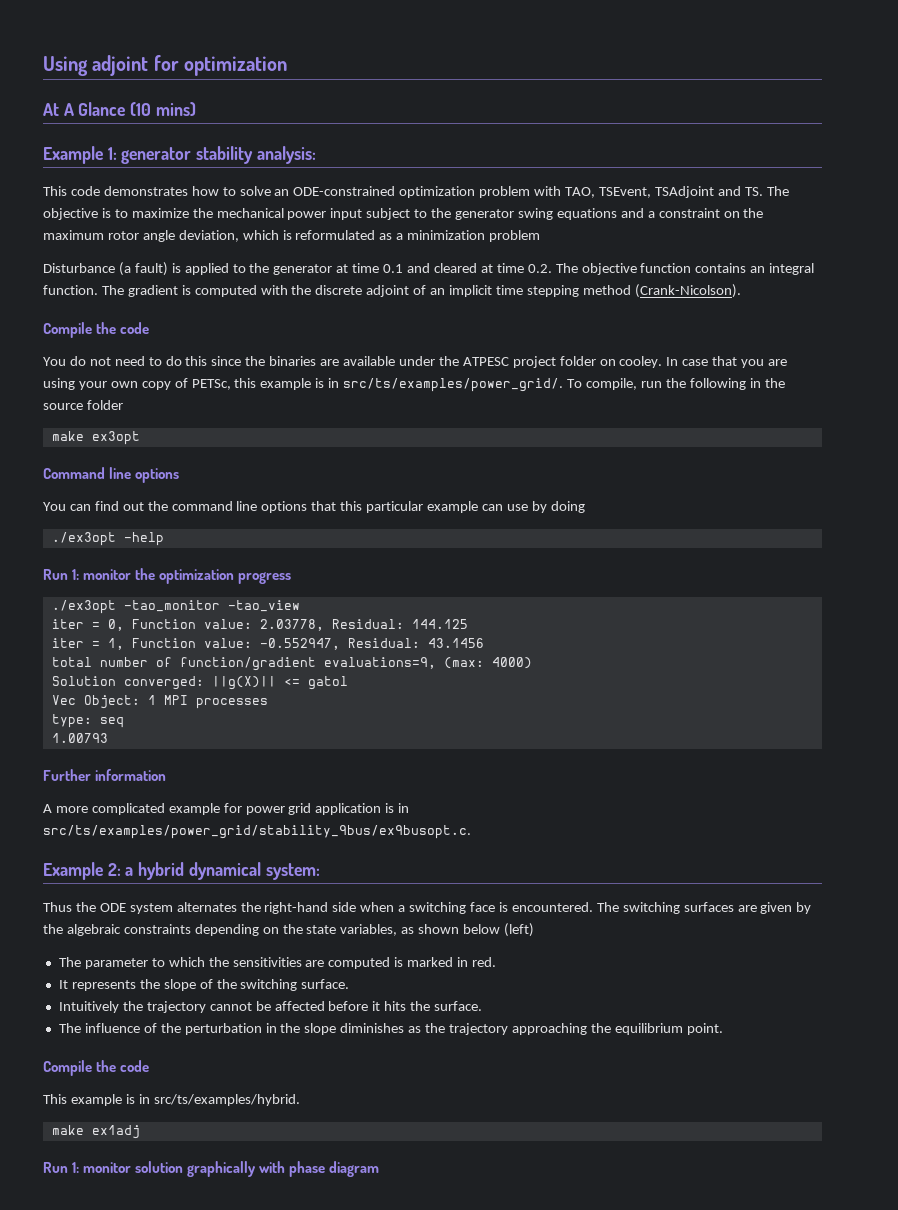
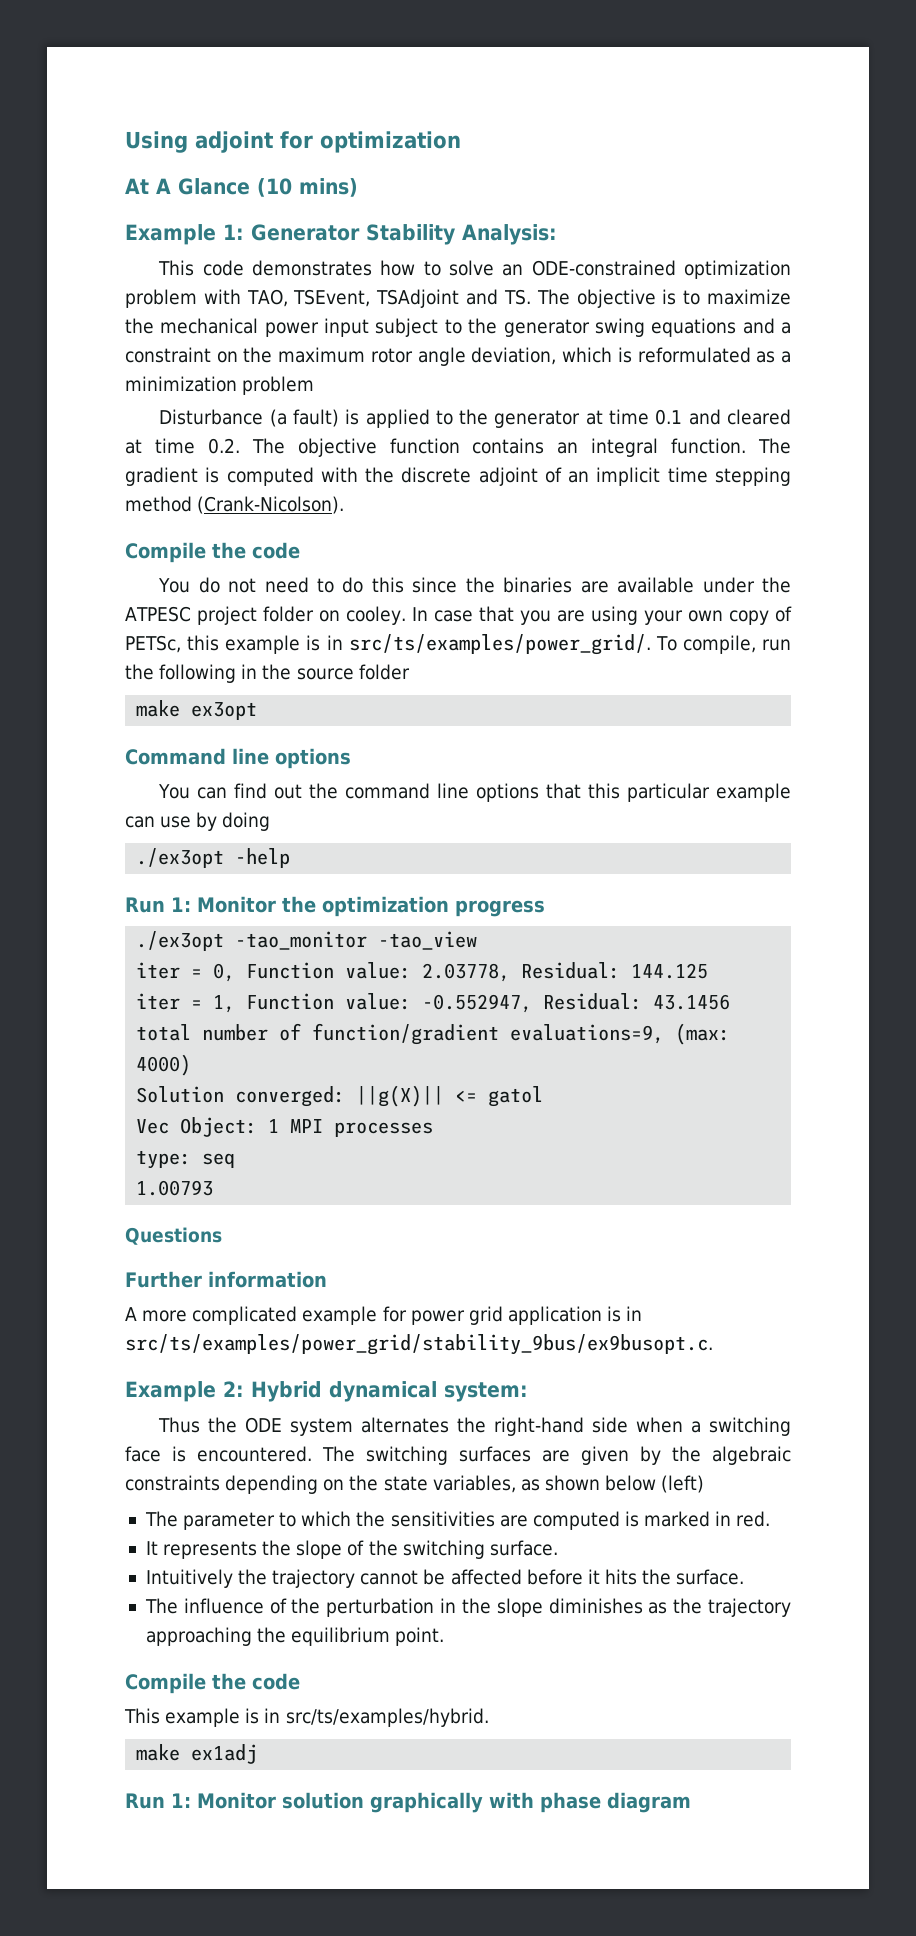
[121,146,316,164] generator stability analysis: -> [251,224,557,245] Generator Stability Analysis:
[83,569,132,580] monitor -> [197,896,276,913] Monitor
(108, 738) none -> [125,1227,222,1245] // Questions
[125,862,185,880] a hybrid -> [251,1381,322,1402] Hybrid
[83,1162,132,1173] monitor -> [197,1792,276,1809] Monitor

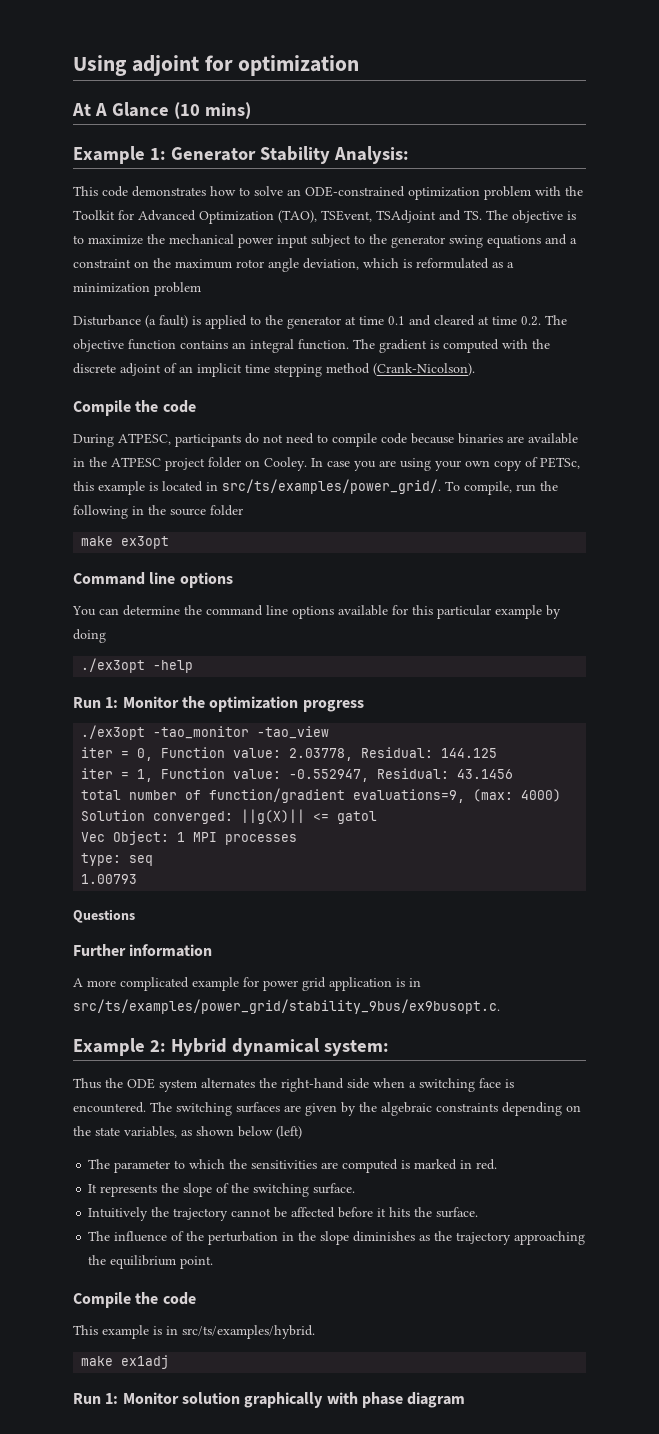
[246,289,288,307] TAO, -> [565,186,583,196] [73,210,317,224] the Toolkit for Advanced Optimization (TAO),
[158,578,191,593] You -> [73,433,241,447] During ATPESC, participants
[342,577,495,593] do this since the -> [332,433,454,447] compile code because
[702,577,755,593] under -> [73,458,85,467] in
[345,606,406,625] cooley. -> [264,457,307,471] Cooley.
[478,606,514,622] that -> (350, 464) none
(321, 643) none -> [162,481,203,492] located
[234,783,303,799] find out -> [123,605,180,616] determine
[546,783,582,799] that -> [338,605,408,616] available for
[125,816,192,828] can use -> (542, 612) none

